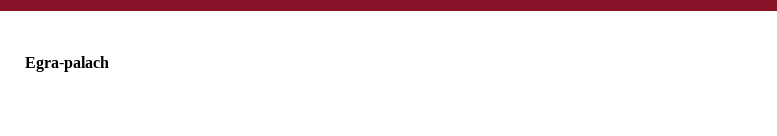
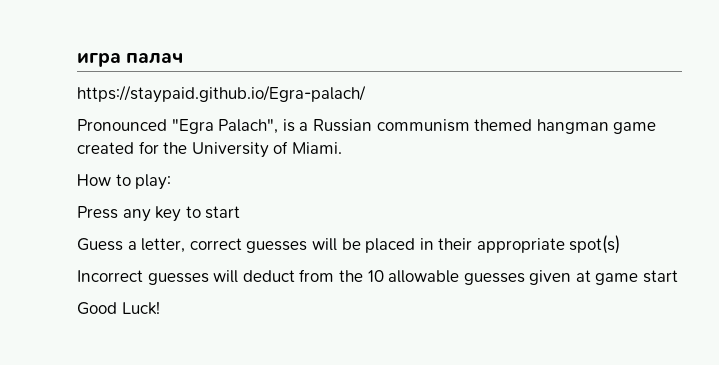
[25,56,109,72] Egra-palach -> [77,52,184,67] [77,85,366,103] [77,119,657,134] [77,141,342,158] [77,174,172,190] [77,206,241,222] [77,235,621,254] [77,269,679,285] [77,301,160,315] игра палач // https://staypaid.github.io/Egra-palach/ // Pronounced "Egra Palach", is a Russian communism themed hangman game created for the University of Miami. // How to play: // Press any key to start // Guess a letter, correct guesses will be placed in their appropriate spot(s) // Incorrect guesses will deduct from the 10 allowable guesses given at game start // Good Luck!

